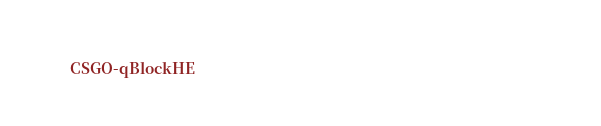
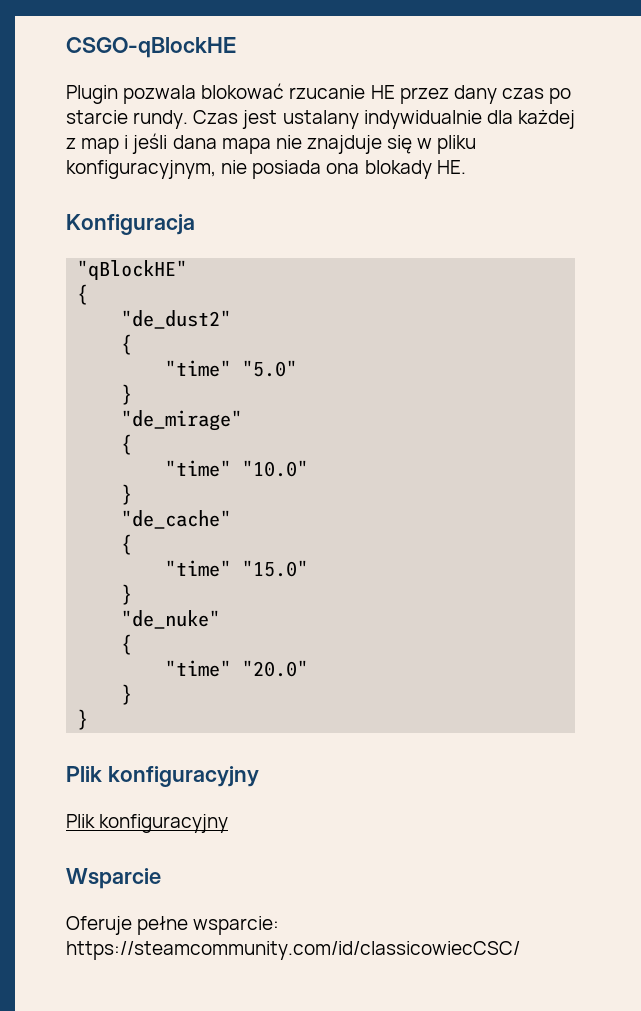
(195, 69) none -> [66,83,572,104] [66,110,575,129] [66,133,477,154] [66,160,466,179] [66,214,195,235] [77,260,188,280] [77,284,89,305] [121,310,232,329] [121,334,133,355] [165,360,298,377] [121,384,133,405] [121,410,243,431] [121,434,133,455] [165,460,309,477] [121,484,133,505] [121,510,232,529] [121,534,133,555] [165,560,309,577] [121,584,133,605] [121,610,221,629] [121,634,133,655] [165,660,309,677] [121,684,133,705] [77,709,89,730] [66,766,259,787] [66,814,229,833] [66,868,161,889] [66,916,280,935] [66,941,520,960] // Plugin pozwala blokować rzucanie HE przez dany czas po starcie rundy. Czas jest ustalany indywidualnie dla każdej z map i jeśli dana mapa nie znajduje się w pliku konfiguracyjnym, nie posiada ona blokady HE. // Konfiguracja // "qBlockHE" // { // "de_dust2" // { // "time" "5.0" // } // "de_mirage" // { // "time" "10.0" // } // "de_cache" // { // "time" "15.0" // } // "de_nuke" // { // "time" "20.0" // } // } // Plik konfiguracyjny // Plik konfiguracyjny // Wsparcie // Oferuje pełne wsparcie: https://steamcommunity.com/id/classicowiecCSC/

